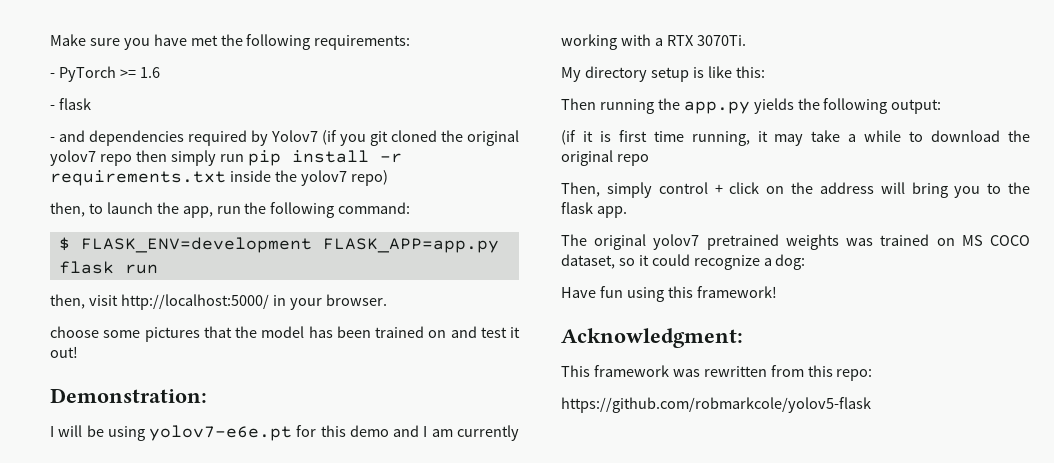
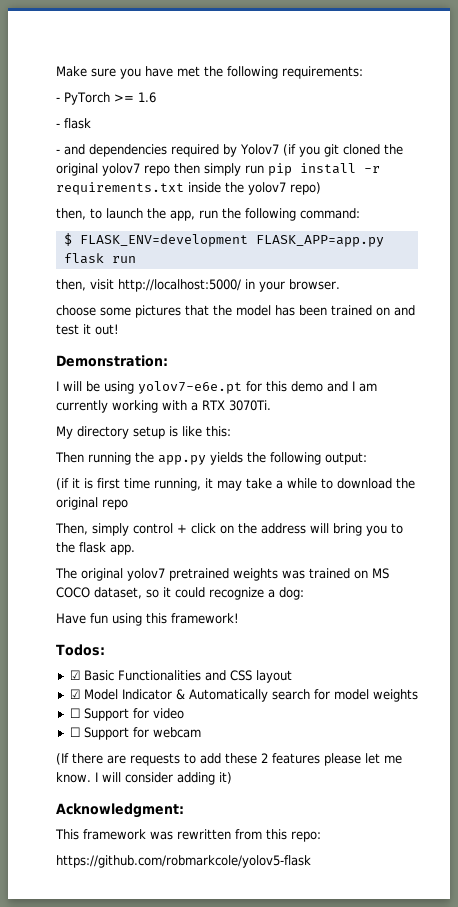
(777, 292) none -> [56,644,105,656] [69,670,292,683] [69,689,418,702] [69,708,184,721] [69,727,201,740] [56,753,402,766] [56,772,232,785] // Todos: // ☑ Basic Functionalities and CSS layout // ☑ Model Indicator & Automatically search for model weights // ☐ Support for video // ☐ Support for webcam // (If there are requests to add these 2 features please let me know. I will consider adding it)

